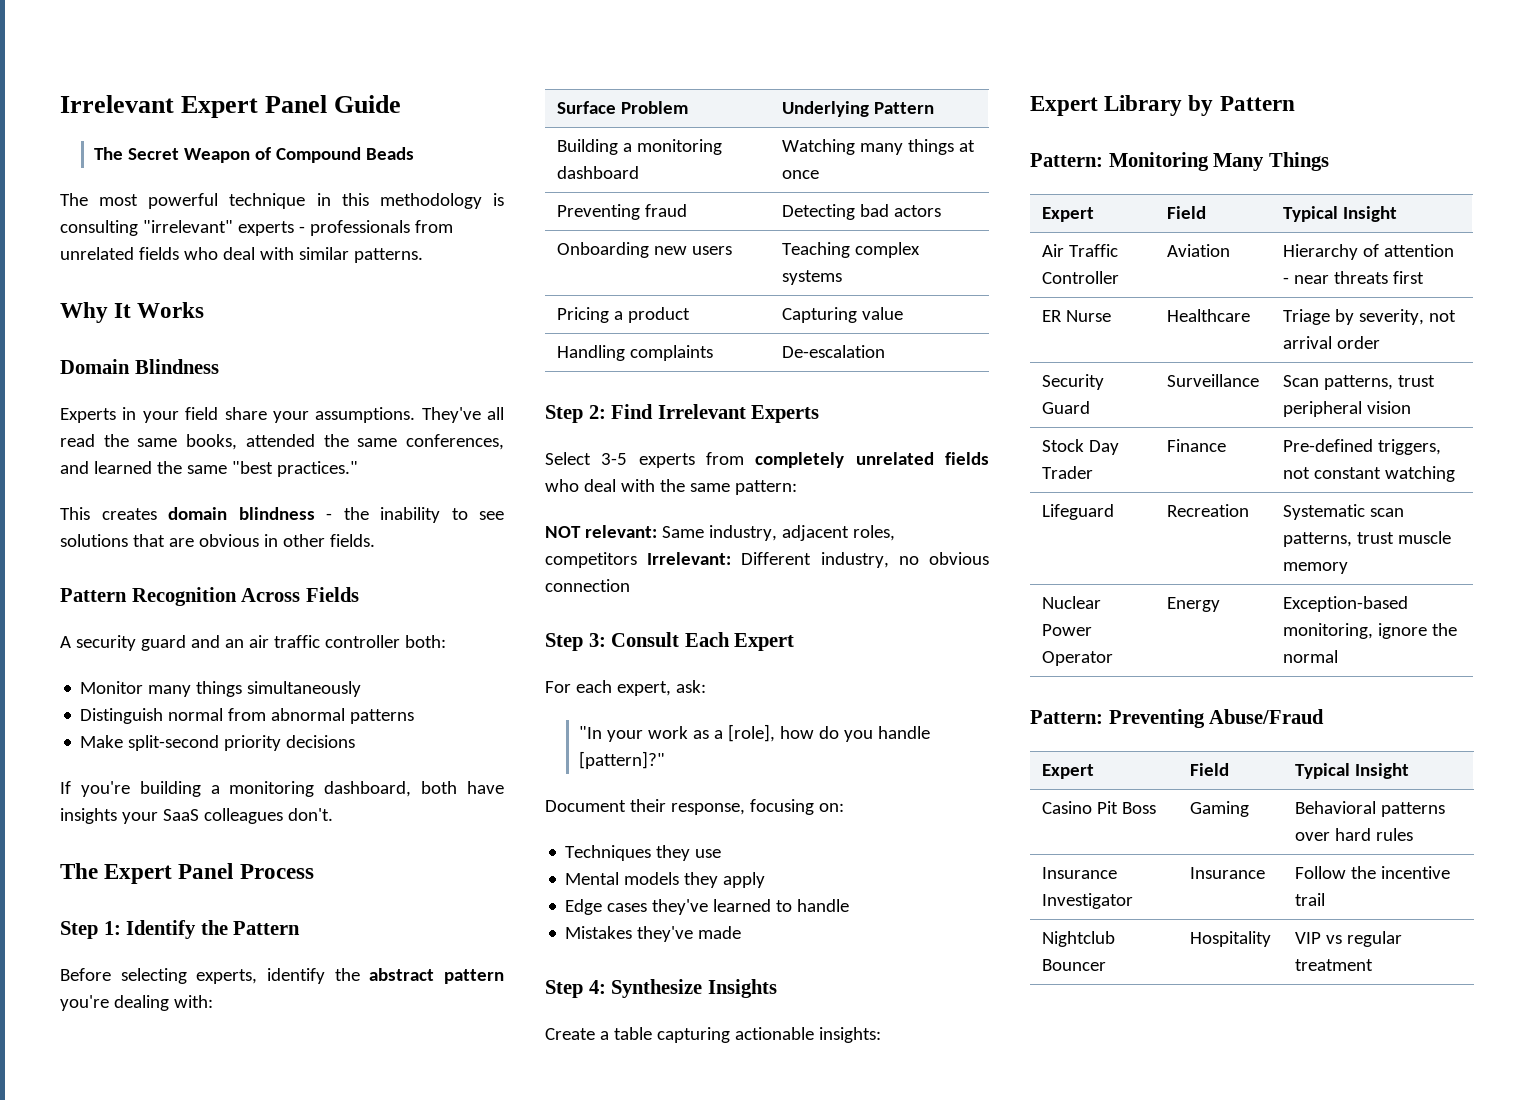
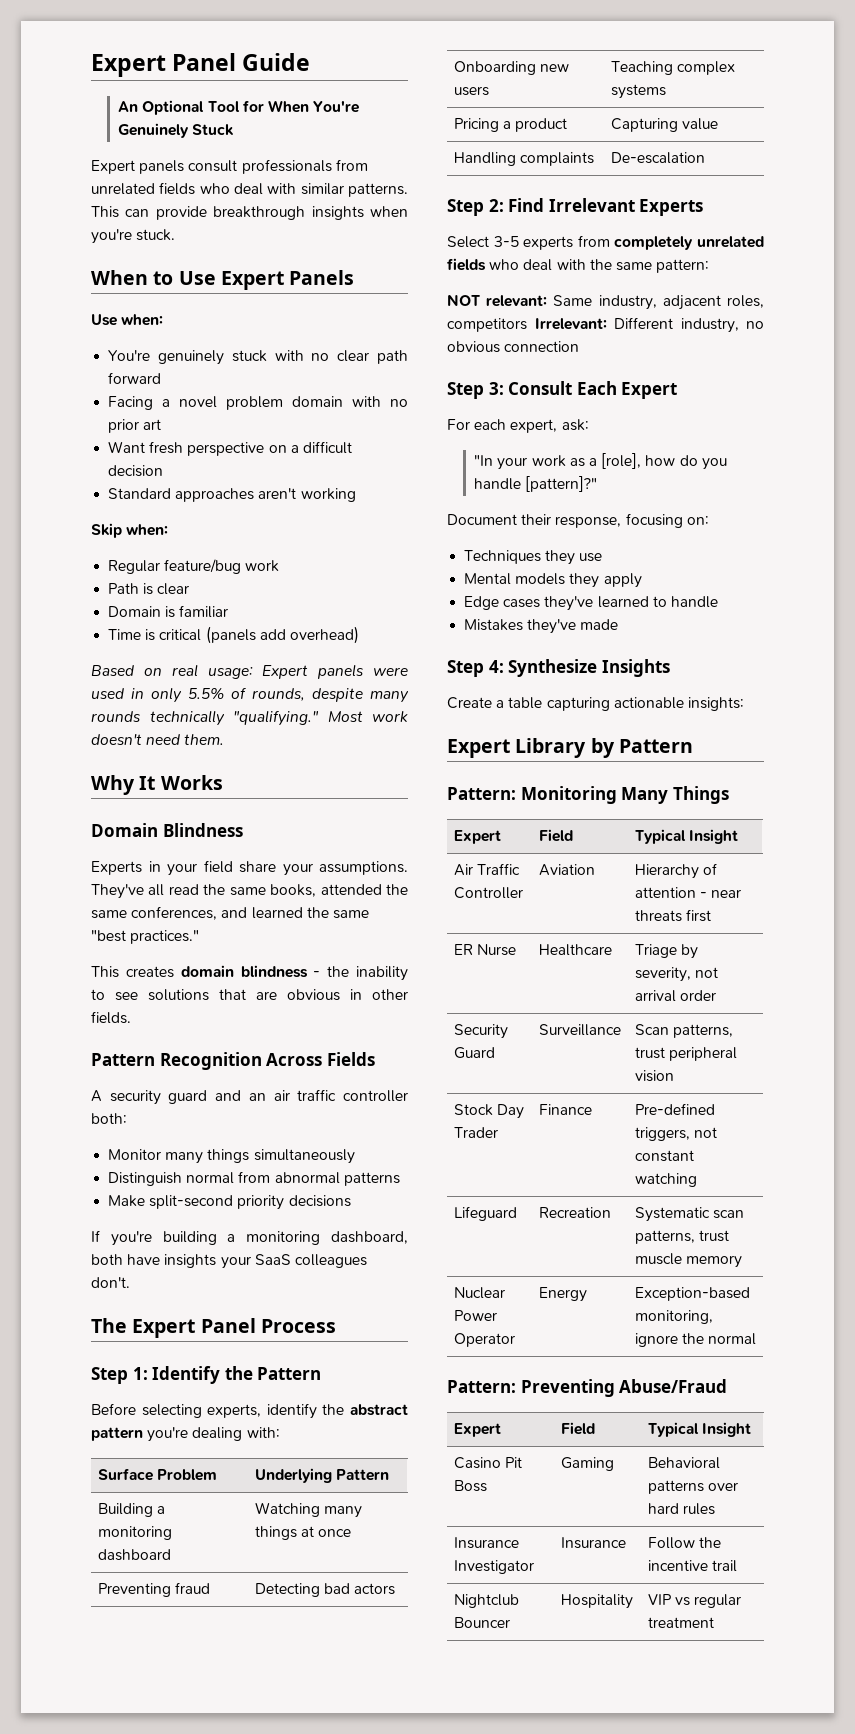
[60,95,174,113] Irrelevant -> (91, 65) none
[94,147,415,163] [60,193,504,209] [60,220,305,236] The Secret Weapon of Compound Beads // The most powerful technique in this methodology is consulting "irrelevant" experts - -> [118,100,360,115] [118,123,235,138] [91,160,238,174] An Optional Tool for When You're Genuinely Stuck // Expert panels consult
(423, 255) none -> [91,206,408,220] [91,229,176,244] [91,270,355,290] [91,314,164,326] [108,350,408,365] [108,372,162,384] [108,396,408,410] [108,419,162,433] [108,441,352,456] [108,465,164,477] [108,488,356,502] [91,523,169,538] [108,559,280,574] [108,583,190,595] [108,605,229,618] [108,626,359,644] [91,664,408,679] [91,687,409,703] [91,710,408,726] [91,734,225,745] This can provide breakthrough insights when you're stuck. // When to Use Expert Panels // Use when: // You're genuinely stuck with no clear path forward // Facing a novel problem domain with no prior art // Want fresh perspective on a difficult decision // Standard approaches aren't working // Skip when: // Regular feature/bug work // Path is clear // Domain is familiar // Time is critical (panels add overhead) // Based on real usage: Expert panels were used in only 5.5% of rounds, despite many rounds technically "qualifying." Most work doesn't need them.

